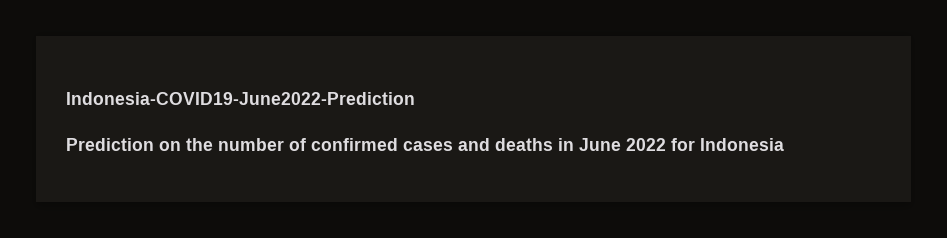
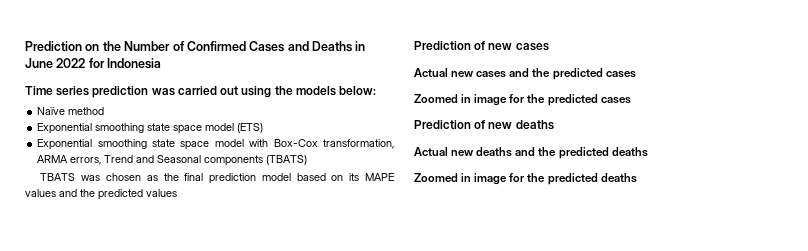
[66,92,415,105] Indonesia-COVID19-June2022-Prediction // -> (25, 46) none
[218,138,553,151] number of confirmed cases and deaths -> [124,41,352,52] Number of Confirmed Cases and Deaths
(784, 144) none -> [25,86,377,98] [37,107,105,115] [37,123,264,134] [37,139,394,150] [37,155,308,166] [40,173,394,184] [25,189,177,200] [414,41,549,51] [414,68,636,80] [414,94,631,106] [414,120,554,130] [414,147,648,159] [414,173,637,185] // Time series prediction was carried out using the models below: // Naïve method // Exponential smoothing state space model (ETS) // Exponential smoothing state space model with Box-Cox transformation, ARMA errors, Trend and Seasonal components (TBATS) // TBATS was chosen as the final prediction model based on its MAPE values and the predicted values // Prediction of new cases // Actual new cases and the predicted cases // Zoomed in image for the predicted cases // Prediction of new deaths // Actual new deaths and the predicted deaths // Zoomed in image for the predicted deaths

